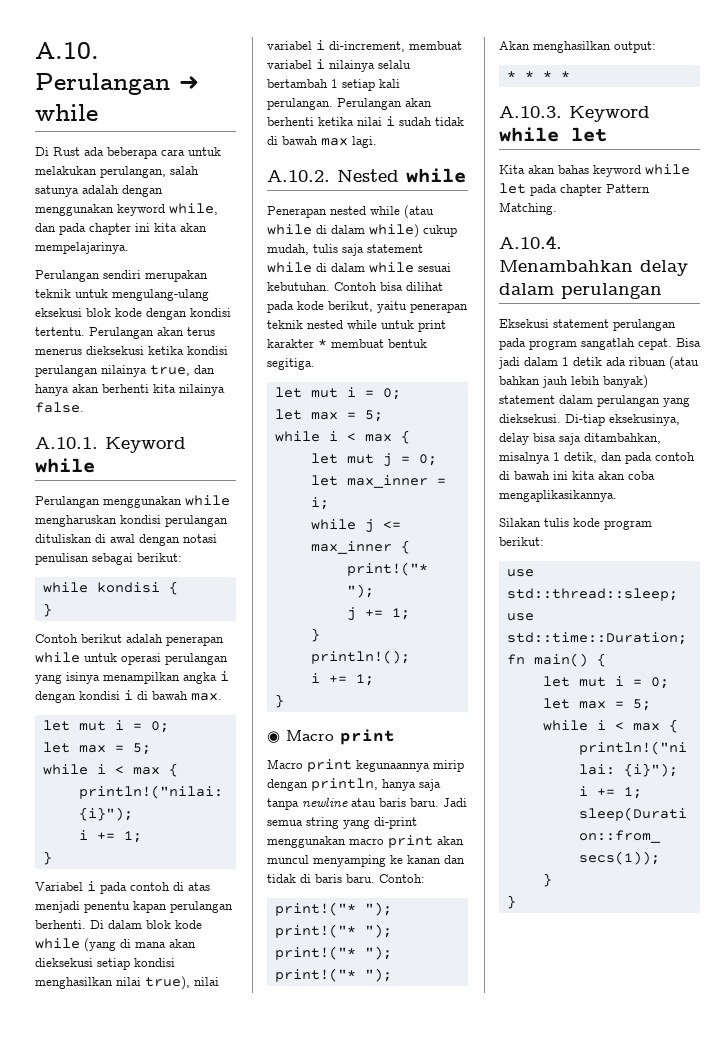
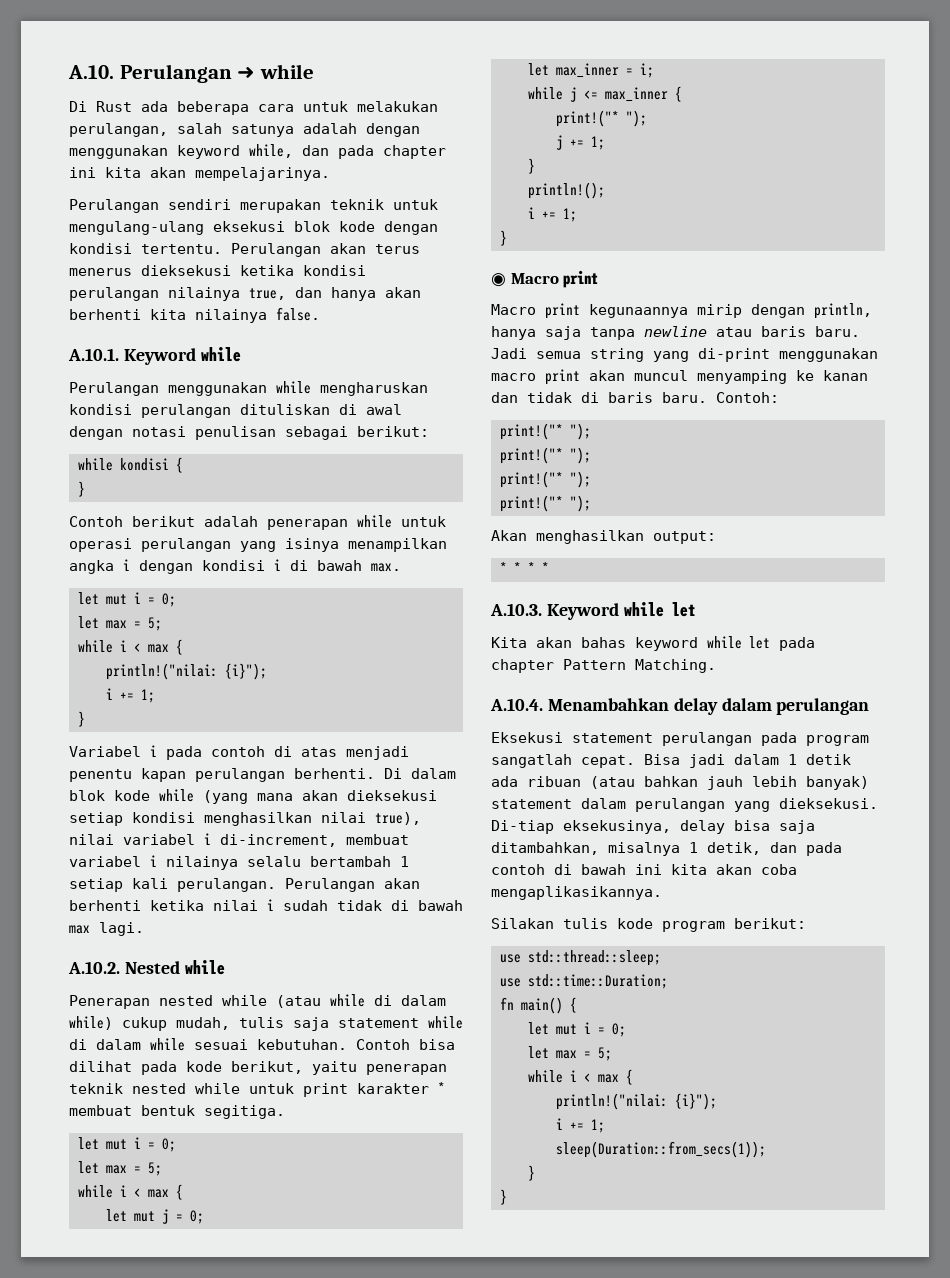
[120,939,131,948] di -> (248, 797) none

